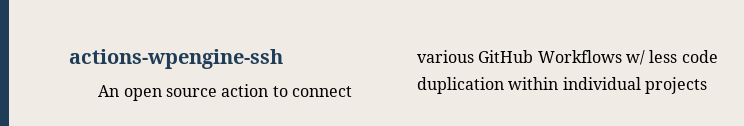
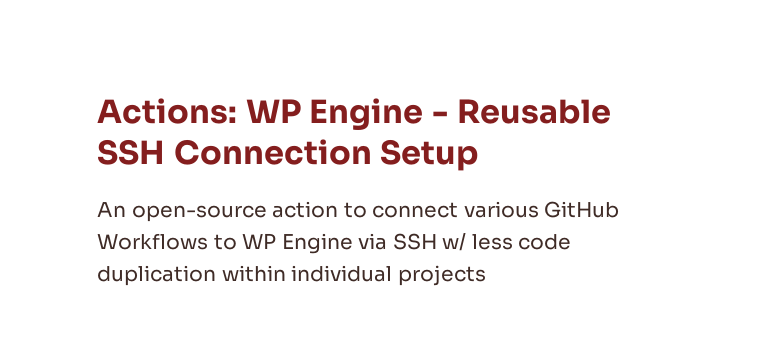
[69,49,283,69] actions-wpengine-ssh -> [97,98,611,130] [97,139,480,171] Actions: WP Engine - Reusable SSH Connection Setup
[123,88,218,101] open source -> [131,205,267,222] open-source
(622, 56) none -> [213,233,437,254] to WP Engine via SSH

